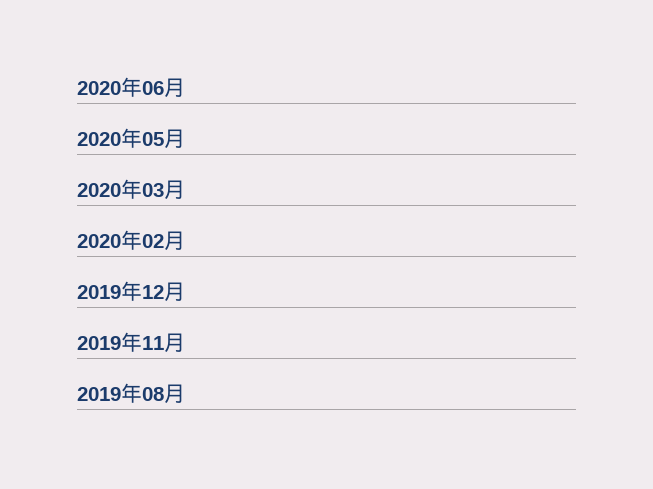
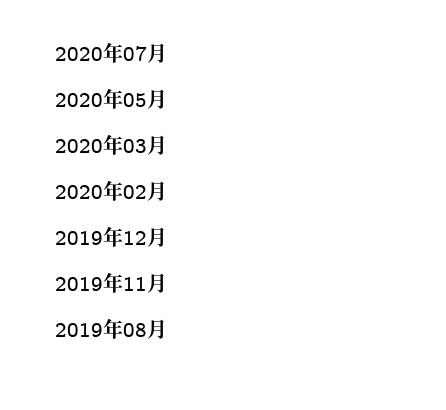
[77,77,164,97] 2020年06 -> [55,42,147,63] 2020年07

